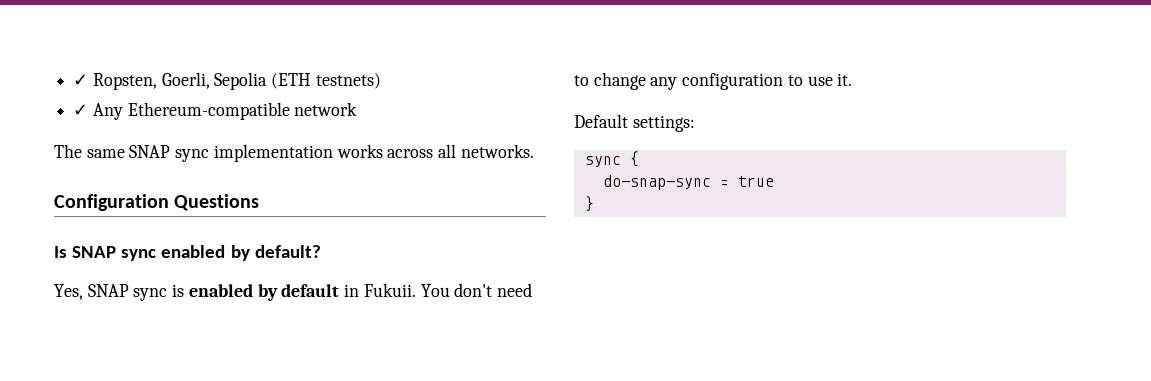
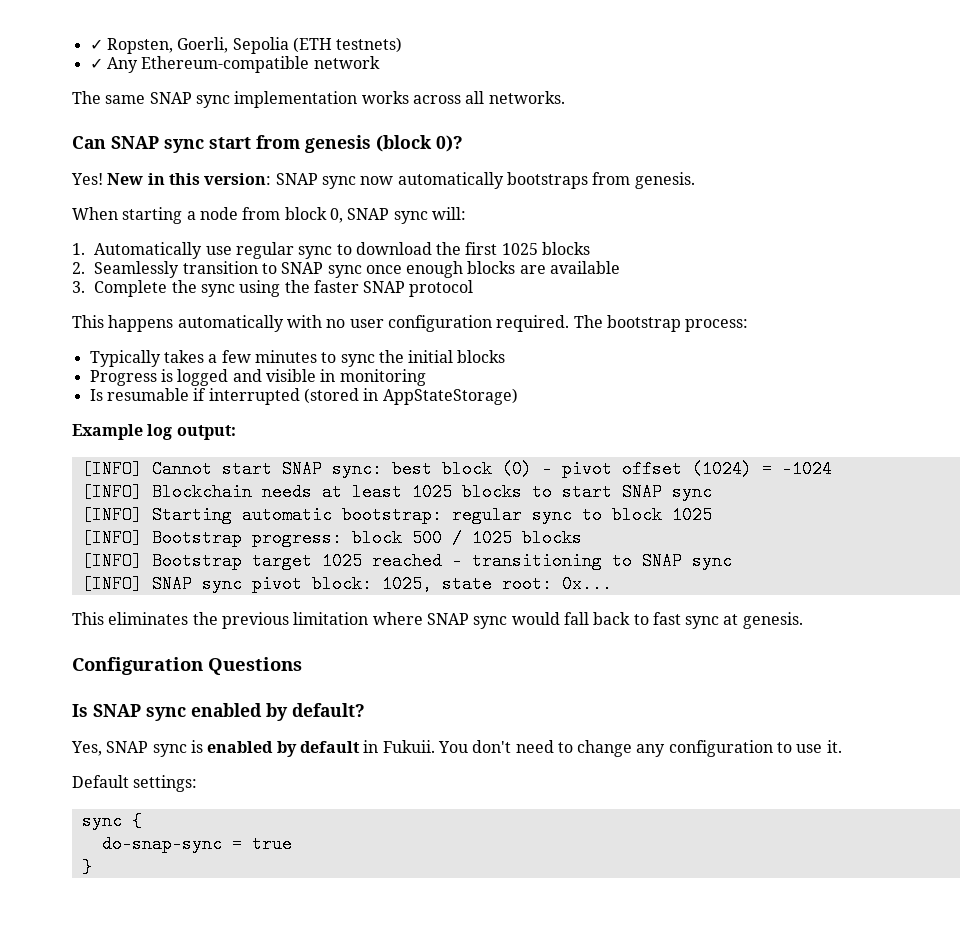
(534, 151) none -> [72,135,463,153] [71,172,695,189] [72,207,466,224] [72,242,591,259] [72,261,621,278] [72,280,474,297] [72,315,749,332] [89,350,506,367] [89,369,426,386] [89,388,518,405] [72,424,236,440] [81,460,832,478] [81,483,712,501] [81,506,712,524] [81,529,582,547] [81,552,732,570] [81,575,612,593] [72,612,803,629] // Can SNAP sync start from genesis (block 0)? // Yes! New in this version: SNAP sync now automatically bootstraps from genesis. // When starting a node from block 0, SNAP sync will: // 1. Automatically use regular sync to download the first 1025 blocks // 2. Seamlessly transition to SNAP sync once enough blocks are available // 3. Complete the sync using the faster SNAP protocol // This happens automatically with no user configuration required. The bootstrap process: // Typically takes a few minutes to sync the initial blocks // Progress is logged and visible in monitoring // Is resumable if interrupted (stored in AppStateStorage) // Example log output: // [INFO] Cannot start SNAP sync: best block (0) - pivot offset (1024) = -1024 // [INFO] Blockchain needs at least 1025 blocks to start SNAP sync // [INFO] Starting automatic bootstrap: regular sync to block 1025 // [INFO] Bootstrap progress: block 500 / 1025 blocks // [INFO] Bootstrap target 1025 reached - transitioning to SNAP sync // [INFO] SNAP sync pivot block: 1025, state root: 0x... // This eliminates the previous limitation where SNAP sync would fall back to fast sync at genesis.

